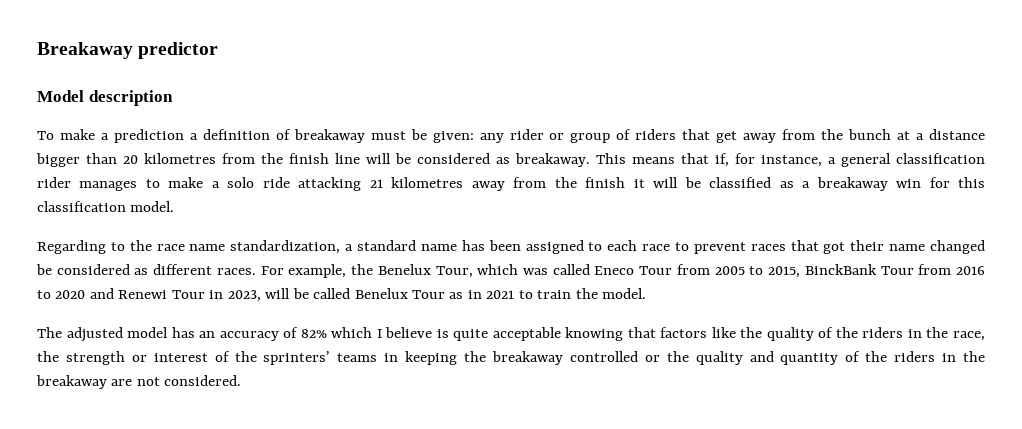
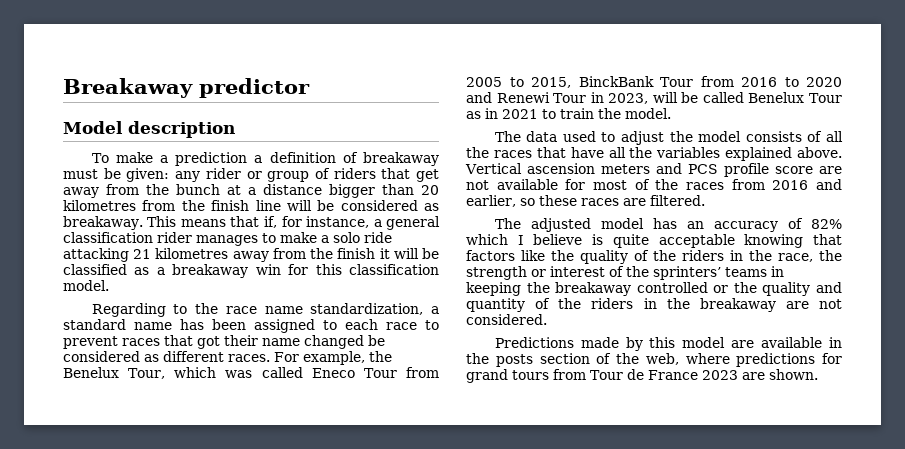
(647, 293) none -> [494,131,843,145] [466,147,842,161] [465,163,842,177] [466,179,842,190] [466,195,705,207] // The data used to adjust the model consists of all the races that have all the variables explained above. Vertical ascension meters and PCS profile score are not available for most of the races from 2016 and earlier, so these races are filtered.
(242, 380) none -> [494,337,842,351] [466,353,842,367] [466,369,818,383] // Predictions made by this model are available in the posts section of the web, where predictions for grand tours from Tour de France 2023 are shown.

